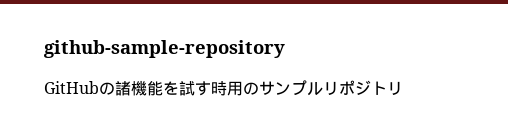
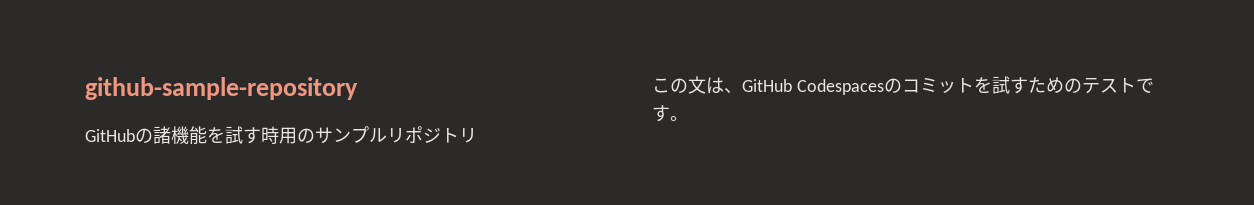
(403, 88) none -> [652,76,1154,95] [652,105,688,122] // この文は、GitHub Codespacesのコミットを試すためのテストです。

